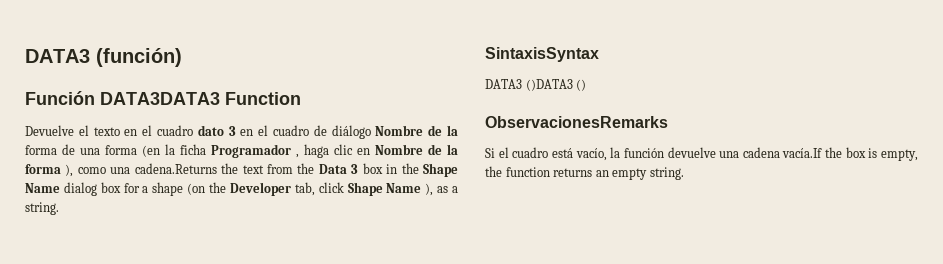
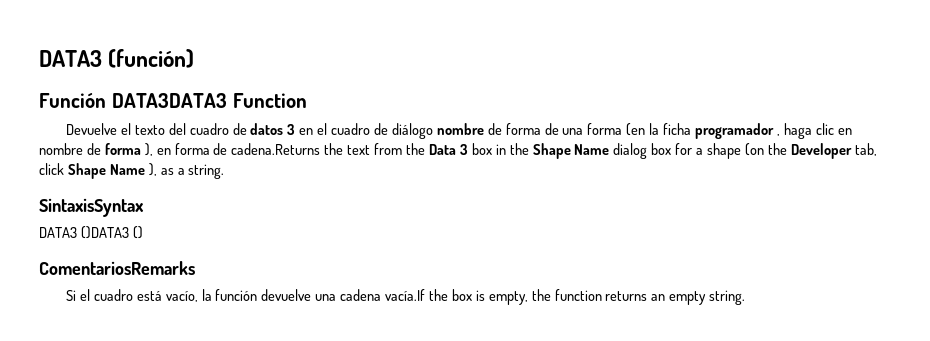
[124,125,224,136] en el cuadro dato -> [168,123,284,135] del cuadro de datos
[375,125,459,136] Nombre de la -> [436,123,502,135] nombre de
[211,144,291,158] Programador -> [695,123,775,139] programador
[375,144,458,155] [25,164,131,177] Nombre de la forma ), como una -> [39,143,228,156] nombre de forma ), en forma de
[485,116,668,128] ObservacionesRemarks -> [39,261,195,275] ComentariosRemarks

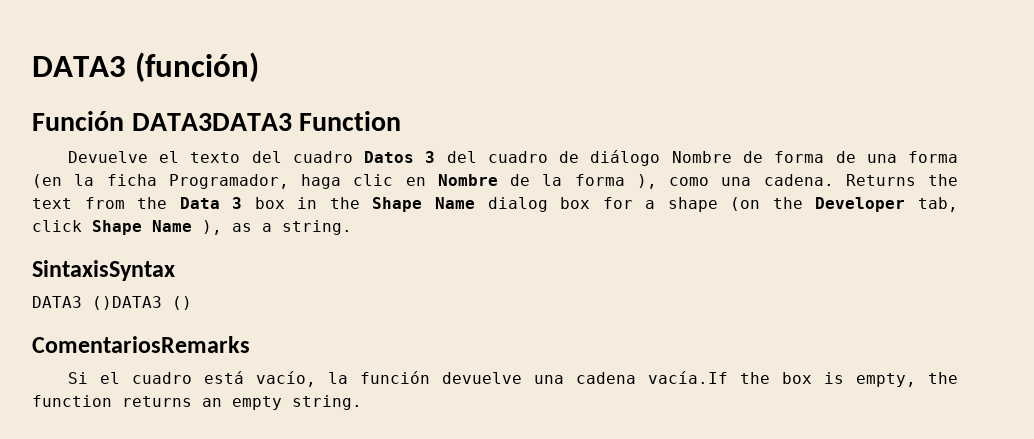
[232,123,328,135] de datos 3 en el -> [364,151,477,163] Datos 3 del
[436,123,484,135] nombre -> [671,151,732,163] Nombre
[695,123,780,139] programador , -> [168,174,289,189] Programador,
[39,143,321,156] nombre de forma ), en forma de cadena.Returns -> [437,174,916,189] Nombre de la forma ), como una cadena. Returns

